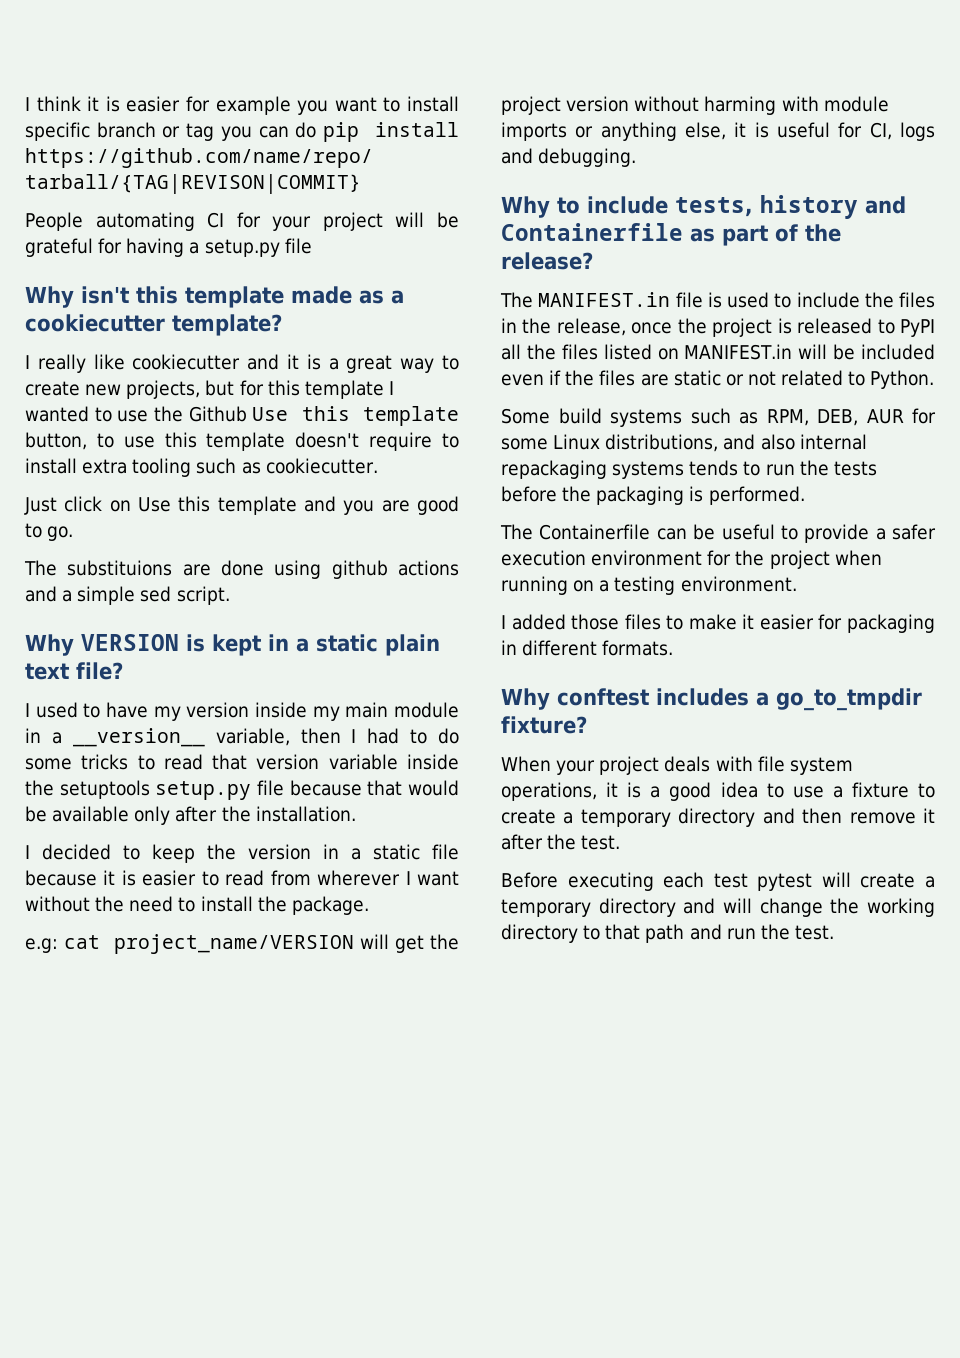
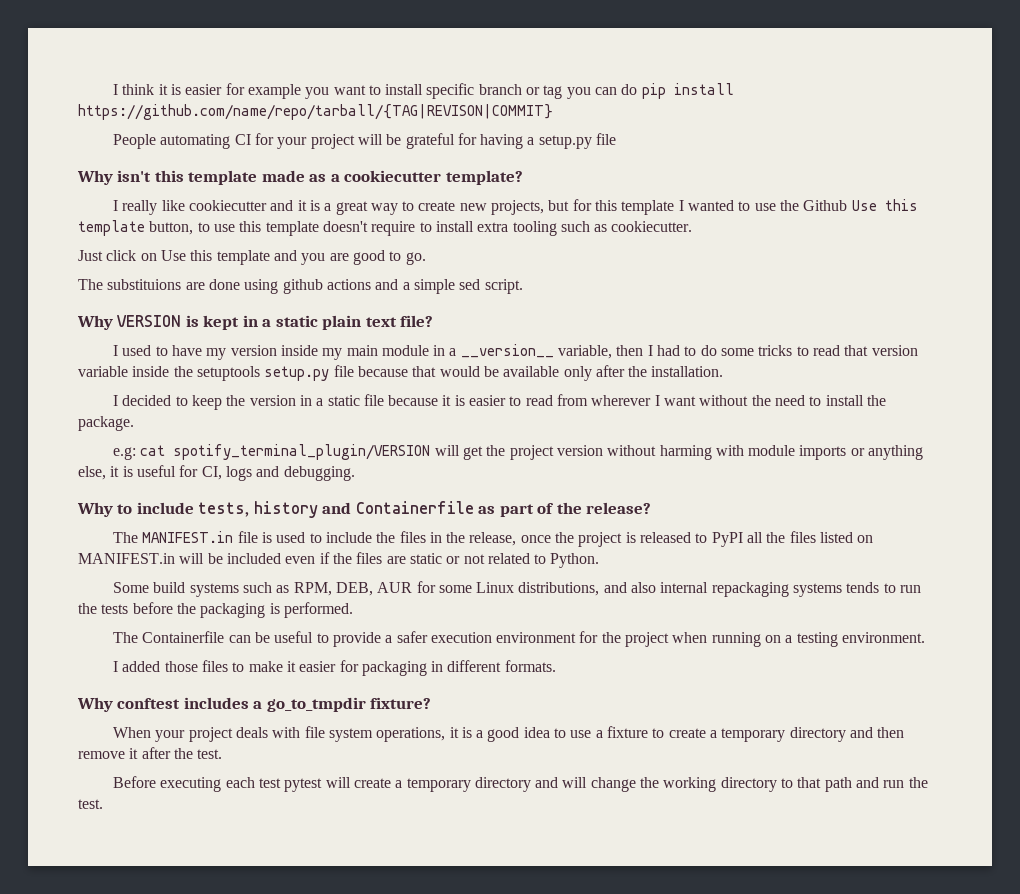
[114,934,355,954] project_name/VERSION -> [173,444,431,460] spotify_terminal_plugin/VERSION

